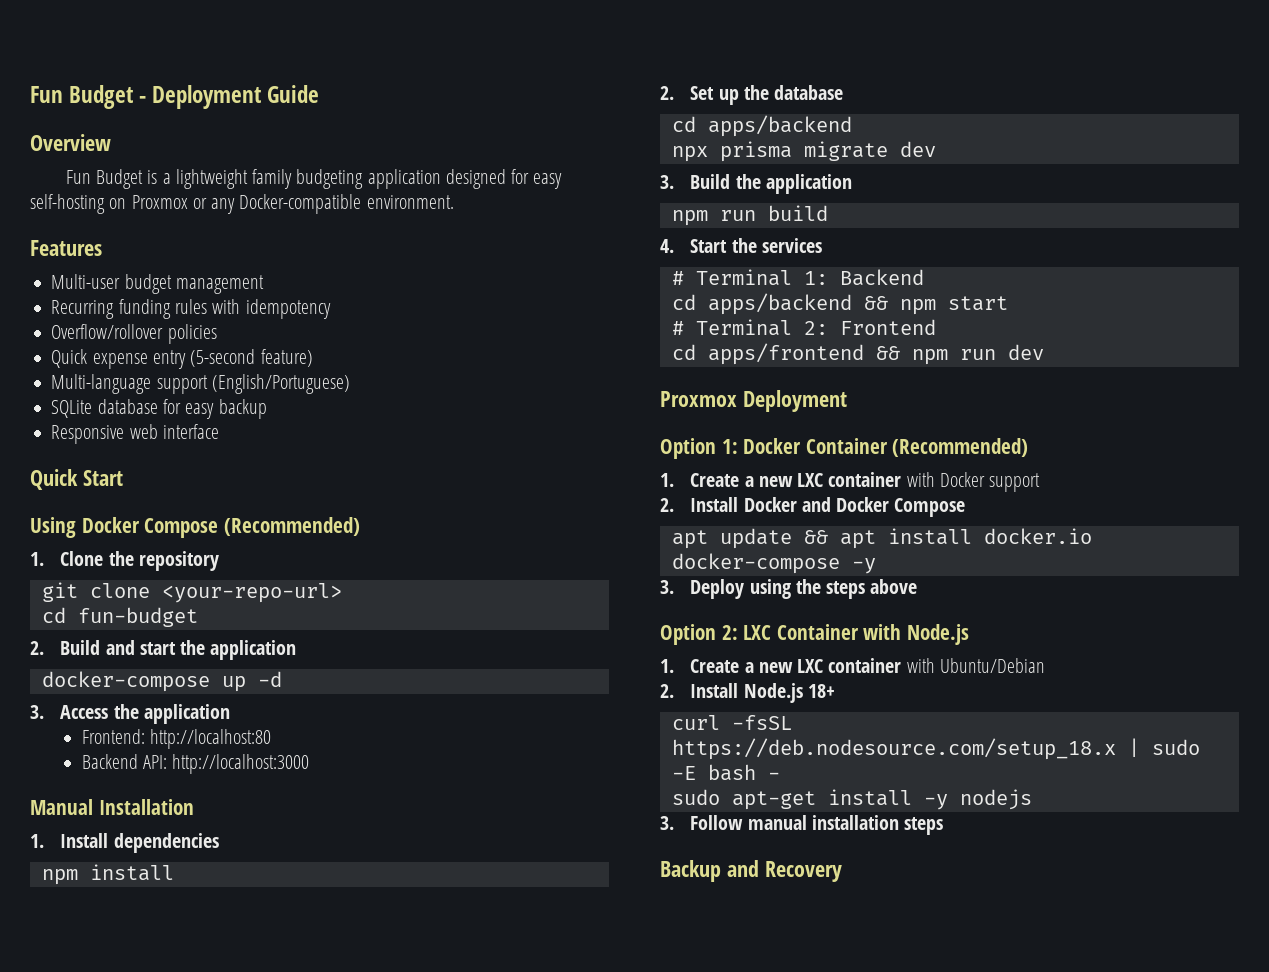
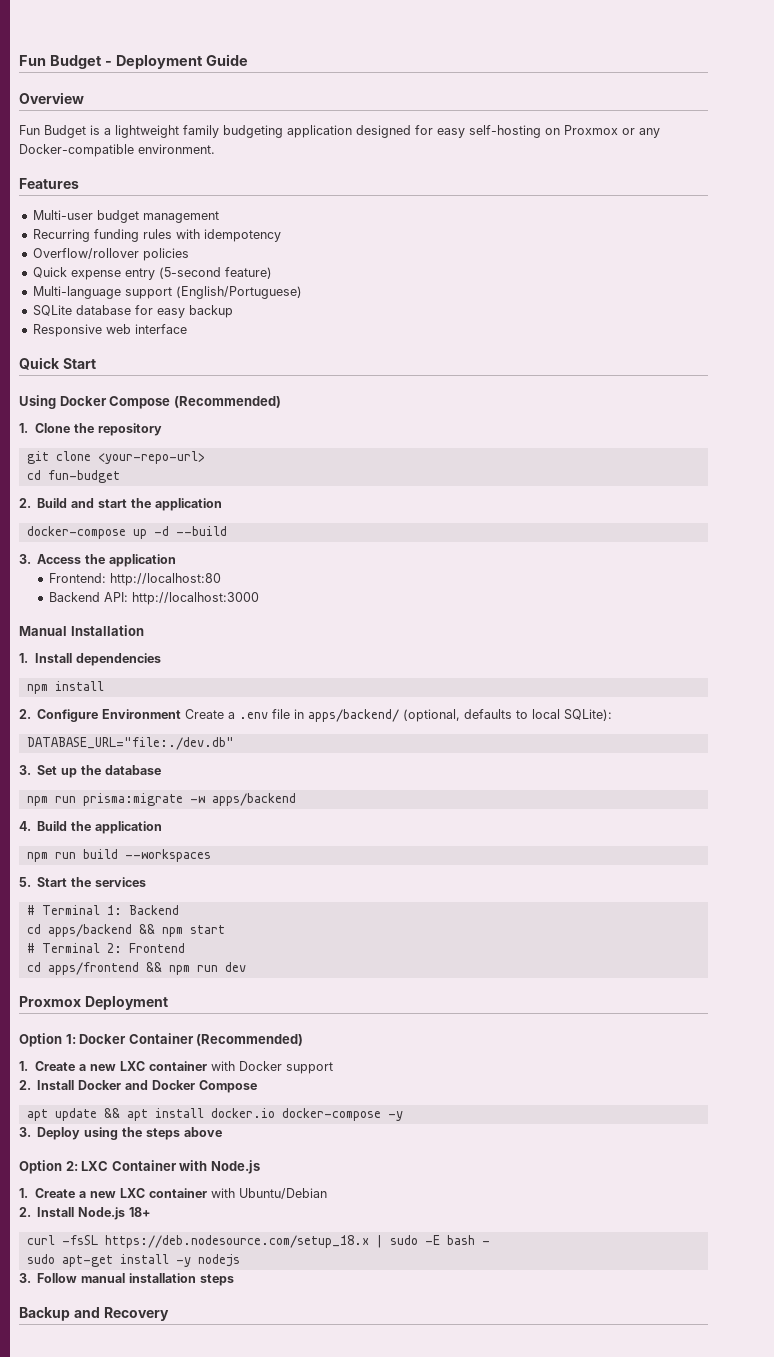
(282, 679) none -> [175,526,227,536] --build
[690,85,844,105] [671,115,852,137] [671,141,936,162] [660,175,674,189] Set up the database // cd apps/backend // npx prisma migrate dev // 3. -> [37,709,613,722] [26,737,234,750] [19,765,162,778] [26,793,296,806] [19,821,31,831] Configure Environment Create a .env file in apps/backend/ (optional, defaults to local SQLite): // DATABASE_URL="file:./dev.db" // 3. Set up the database // npm run prisma:migrate -w apps/backend // 4.
[660,239,674,253] // 4. -> [124,849,211,862] [19,877,31,887] --workspaces // 5.

